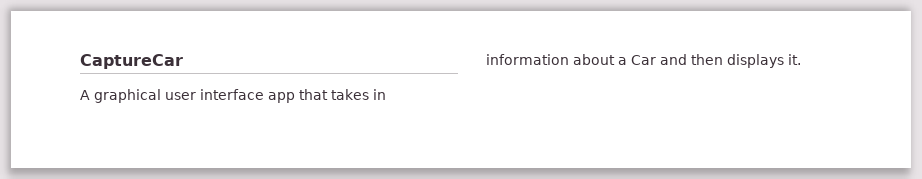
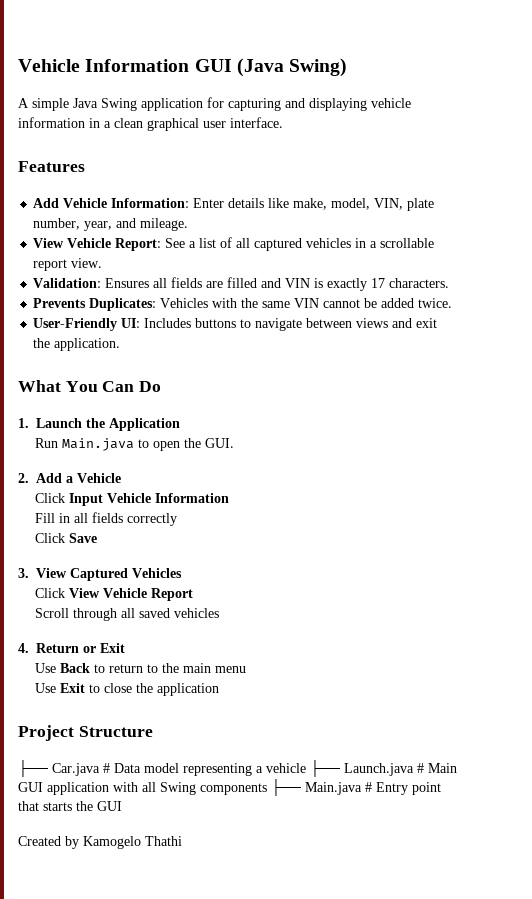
[80,54,183,69] [80,89,386,103] [486,54,801,68] CaptureCar // A graphical user interface app that takes in information about a Car and then displays it. -> [18,58,348,77] [18,97,411,111] [18,117,283,131] [18,161,85,172] [33,198,435,211] [33,218,189,231] [33,237,435,251] [33,258,103,271] [33,277,450,291] [33,298,453,311] [33,318,438,331] [33,338,121,351] [18,380,162,392] [18,418,180,431] [35,438,235,451] [18,473,121,483] [35,493,230,506] [35,512,178,526] [35,533,98,543] [18,568,182,581] [35,588,194,601] [35,608,220,621] [18,643,125,653] [35,663,247,673] [35,683,220,696] [18,725,153,741] [18,760,457,777] [18,779,441,796] [18,801,122,811] [18,836,182,849] Vehicle Information GUI (Java Swing) // A simple Java Swing application for capturing and displaying vehicle information in a clean graphical user interface. // Features // Add Vehicle Information: Enter details like make, model, VIN, plate number, year, and mileage. // View Vehicle Report: See a list of all captured vehicles in a scrollable report view. // Validation: Ensures all fields are filled and VIN is exactly 17 characters. // Prevents Duplicates: Vehicles with the same VIN cannot be added twice. // User-Friendly UI: Includes buttons to navigate between views and exit the application. // What You Can Do // 1. Launch the Application // Run Main.java to open the GUI. // 2. Add a Vehicle // Click Input Vehicle Information // Fill in all fields correctly // Click Save // 3. View Captured Vehicles // Click View Vehicle Report // Scroll through all saved vehicles // 4. Return or Exit // Use Back to return to the main menu // Use Exit to close the application // Project Structure // ├── Car.java # Data model representing a vehicle ├── Launch.java # Main GUI application with all Swing components ├── Main.java # Entry point that starts the GUI // Created by Kamogelo Thathi

